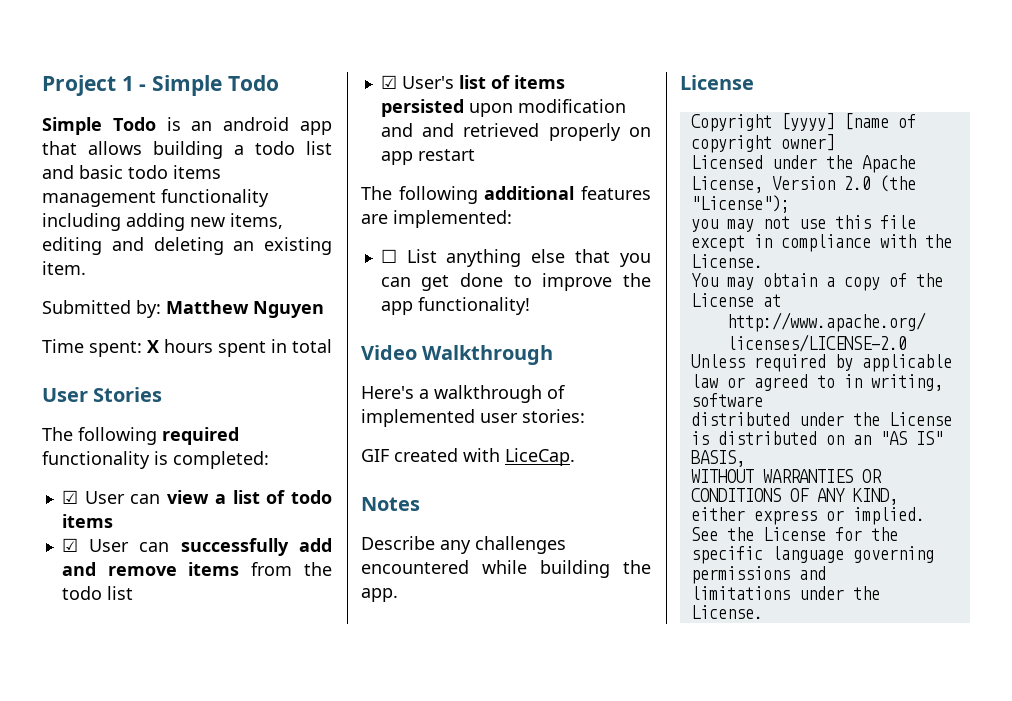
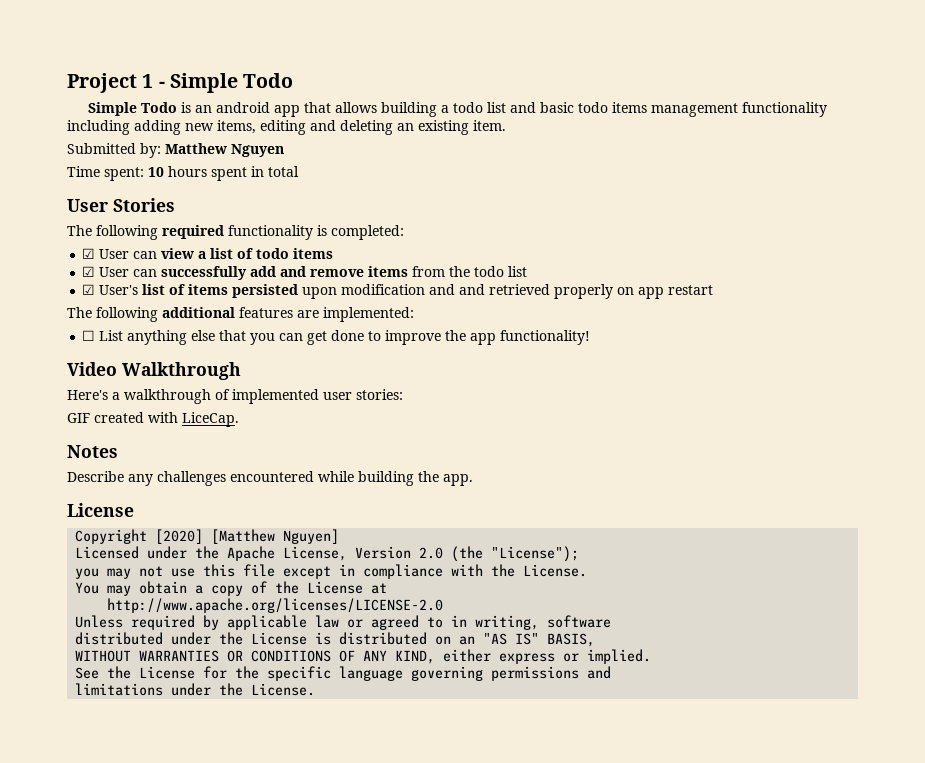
[147,340,159,353] X -> [148,167,164,177] 10
[780,113,916,131] [690,134,835,153] [yyyy] [name of copyright owner] -> [155,529,340,544] [2020] [Matthew Nguyen]

